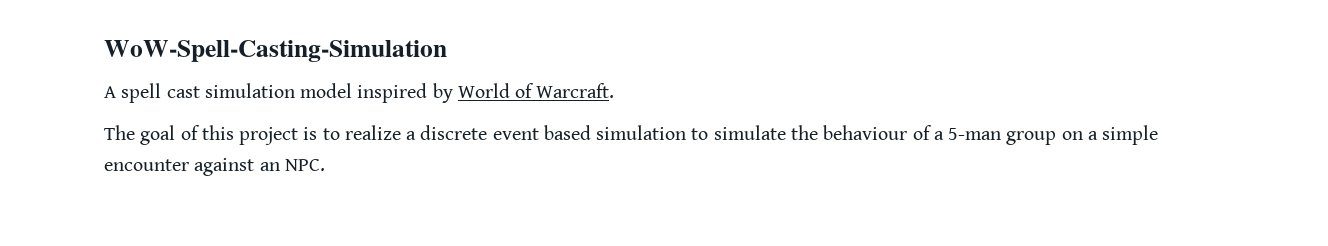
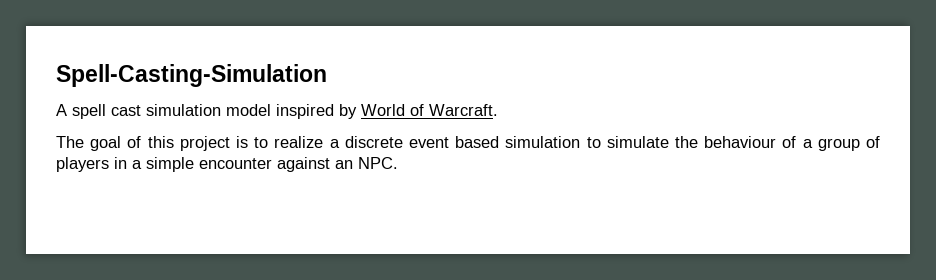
[104,40,447,62] WoW-Spell-Casting-Simulation -> [56,64,327,87] Spell-Casting-Simulation
[948,128,1083,145] 5-man group on -> [817,136,881,151] [56,157,127,172] group of players in

